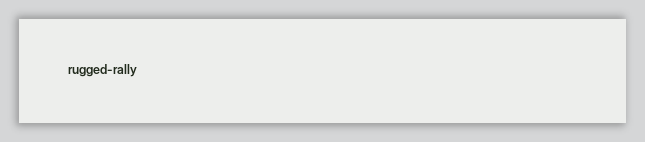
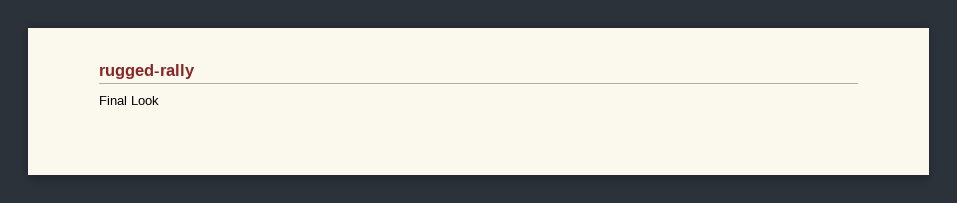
(137, 70) none -> [99,96,159,105] // Final Look

